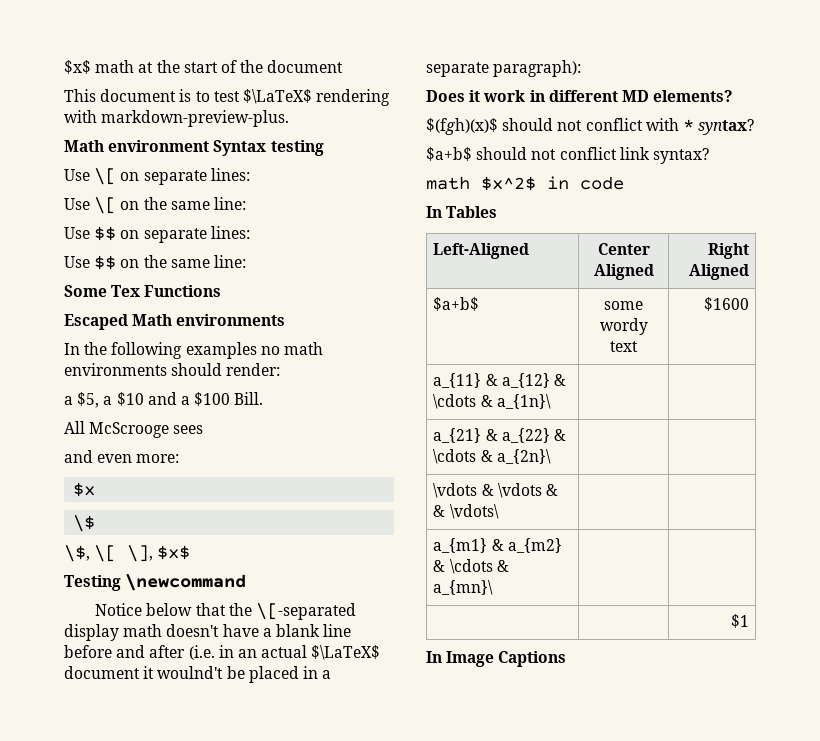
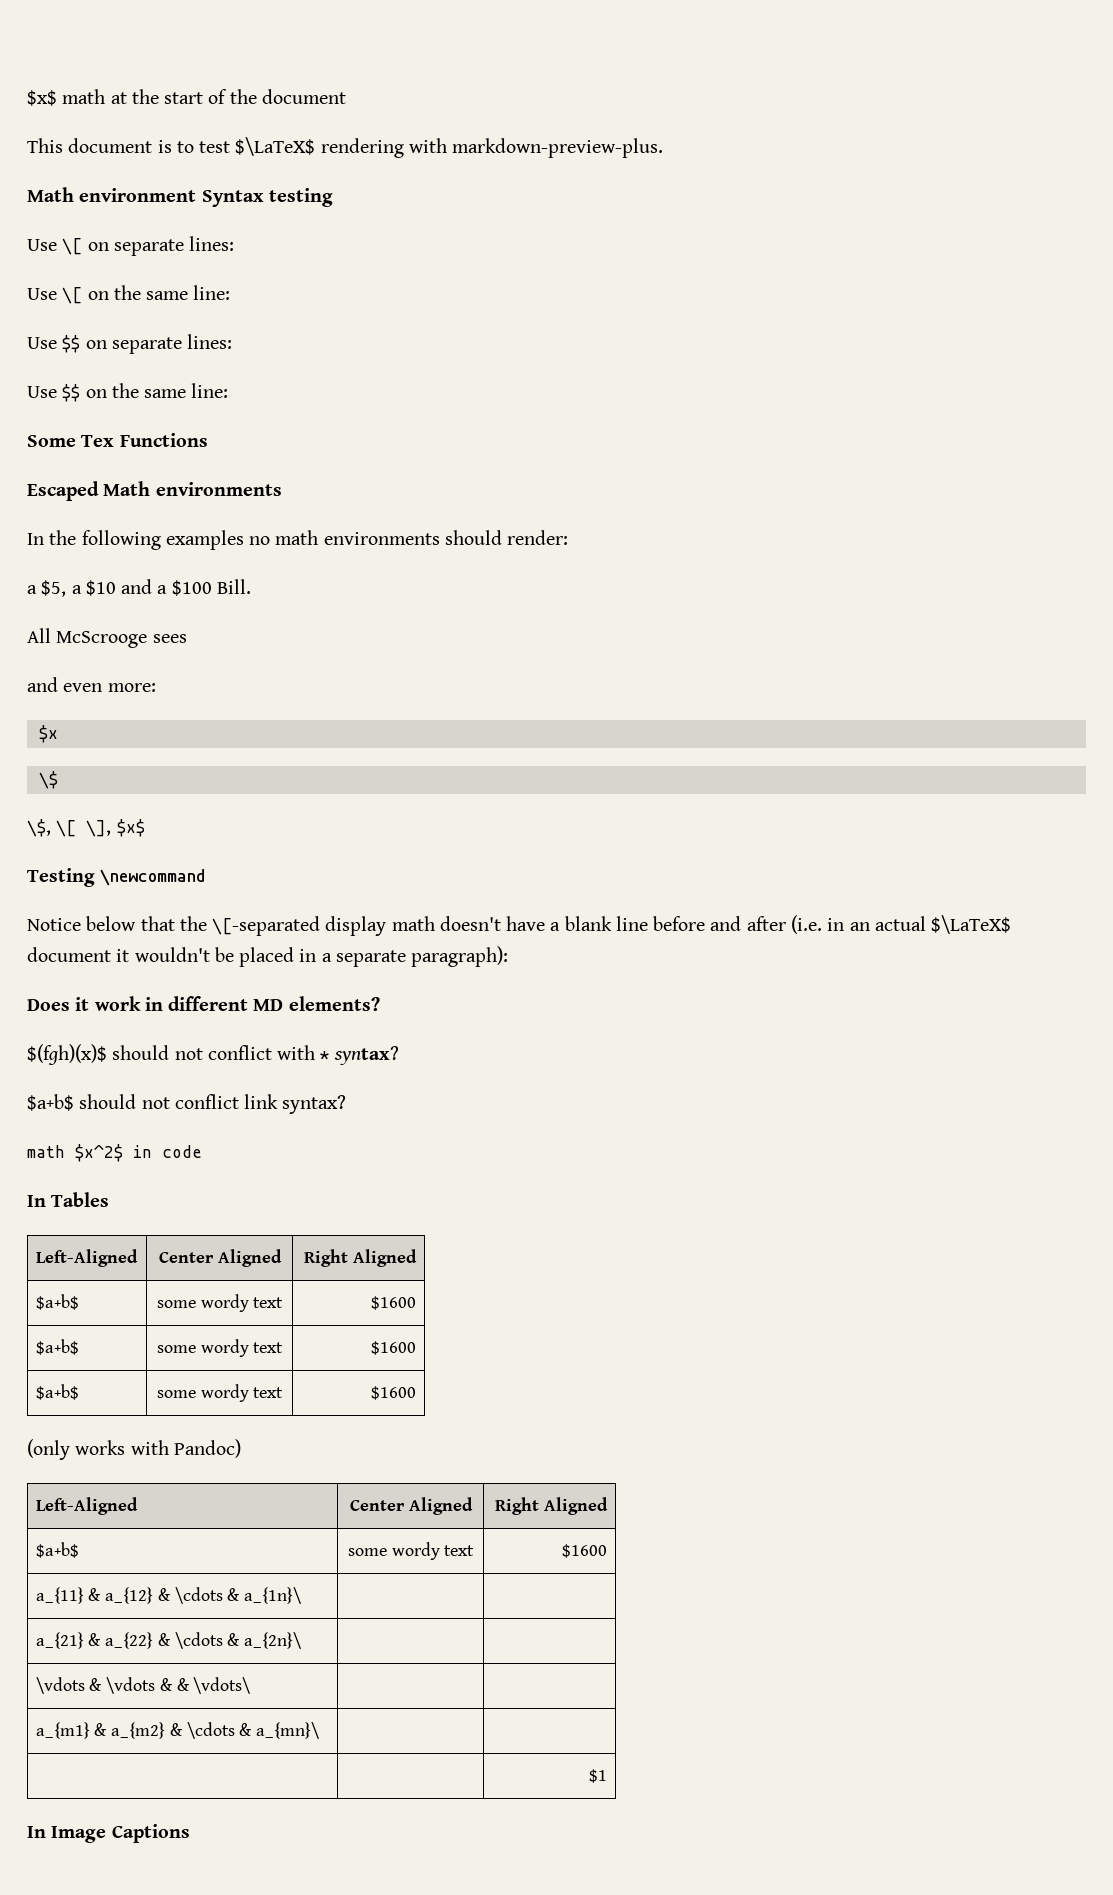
[157,666,224,679] woulnd't -> [134,947,210,962] wouldn't
(749, 304) none -> [35,1339,79,1355] [156,1339,284,1357] [371,1341,417,1355] [35,1384,79,1400] [156,1384,284,1402] [371,1386,417,1400] [27,1439,241,1460] [35,1497,138,1515] [349,1497,473,1515] [495,1497,609,1515] [35,1542,79,1558] [347,1542,475,1560] [562,1544,608,1558] // $a+b$ | some wordy text | $1600 // $a+b$ | some wordy text | $1600 // (only works with Pandoc) // Left-Aligned | Center Aligned | Right Aligned // $a+b$ | some wordy text | $1600

